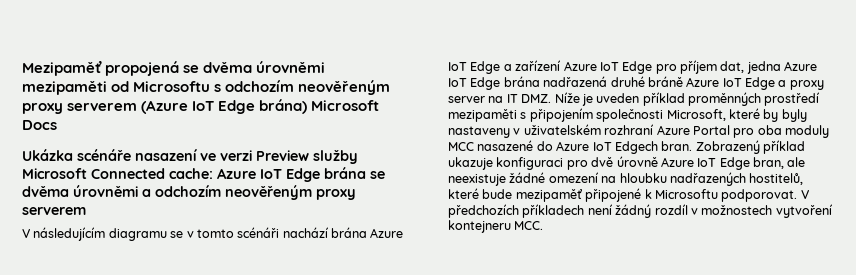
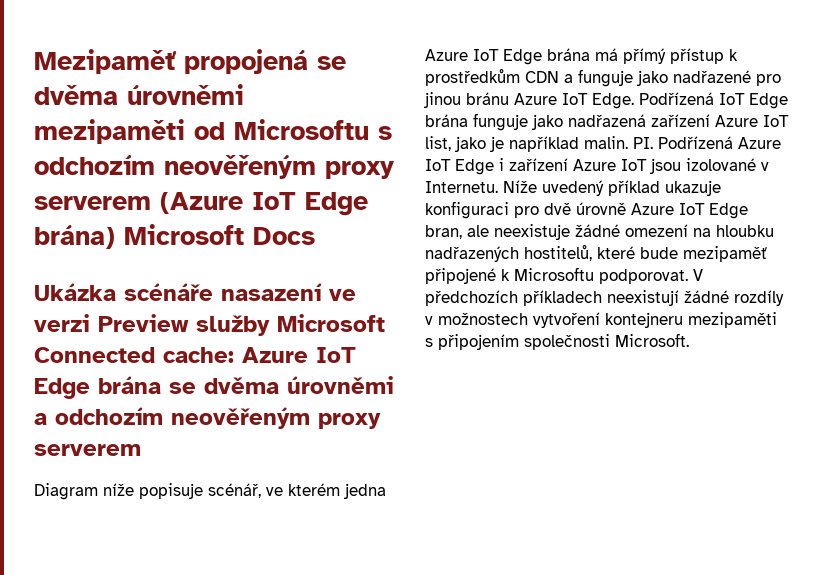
[22,227,404,241] [448,60,745,74] V následujícím diagramu se v tomto scénáři nachází brána Azure IoT Edge a zařízení Azure IoT Edge pro příjem dat, -> [34,483,340,500] Diagram níže popisuje scénář, ve kterém
[543,76,824,90] [448,92,821,106] [448,108,807,122] [448,124,829,138] [448,140,760,154] nadřazená druhé bráně Azure IoT Edge a proxy server na IT DMZ. Níže je uveden příklad proměnných prostředí mezipaměti s připojením společnosti Microsoft, které by byly nastaveny v uživatelském rozhraní Azure Portal pro oba moduly MCC nasazené do Azure IoT Edgech bran. Zobrazený -> [595,48,738,64] [425,68,781,87] [424,92,788,109] [425,113,789,131] [425,136,781,152] [425,158,769,175] [425,180,604,196] má přímý přístup k prostředkům CDN a funguje jako nadřazené pro jinou bránu Azure IoT Edge. Podřízená IoT Edge brána funguje jako nadřazená zařízení Azure IoT list, jako je například malin. PI. Podřízená Azure IoT Edge i zařízení Azure IoT jsou izolované v Internetu. Níže uvedený
[587,204,688,218] není žádný rozdíl -> [607,290,784,306] neexistují žádné rozdíly
[514,221,544,230] MCC. -> [688,312,777,328] [425,333,689,350] mezipaměti s připojením společnosti Microsoft.

